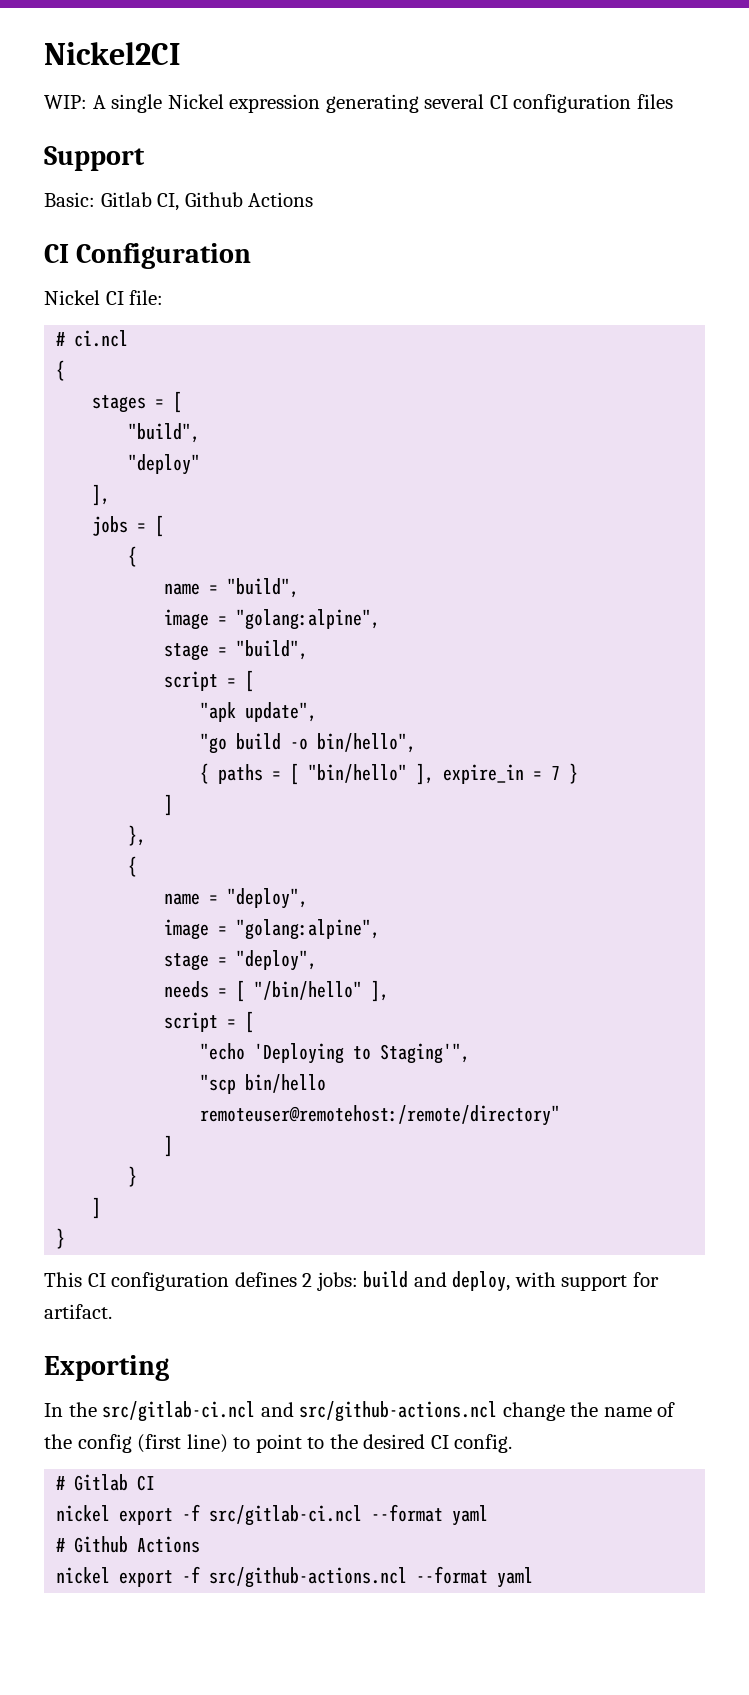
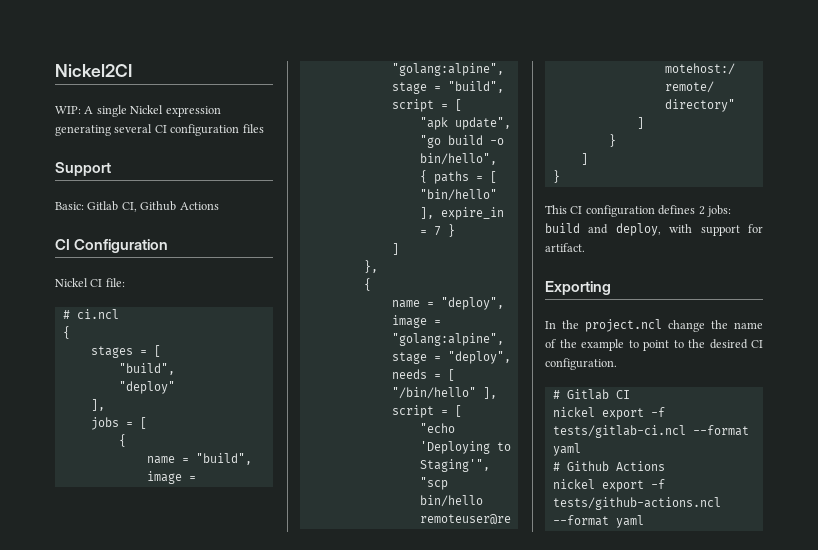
[102,1401,498,1422] src/gitlab-ci.ncl and src/github-actions.ncl -> [585,319,662,332] project.ncl
[77,1434,228,1453] config (first line) -> [581,339,624,351] example
[454,1434,513,1453] config. -> [545,358,617,370] configuration.
[209,1505,363,1526] src/gitlab-ci.ncl -> [552,425,686,438] tests/gitlab-ci.ncl
[209,1567,408,1588] src/github-actions.ncl -> [552,497,721,510] tests/github-actions.ncl

